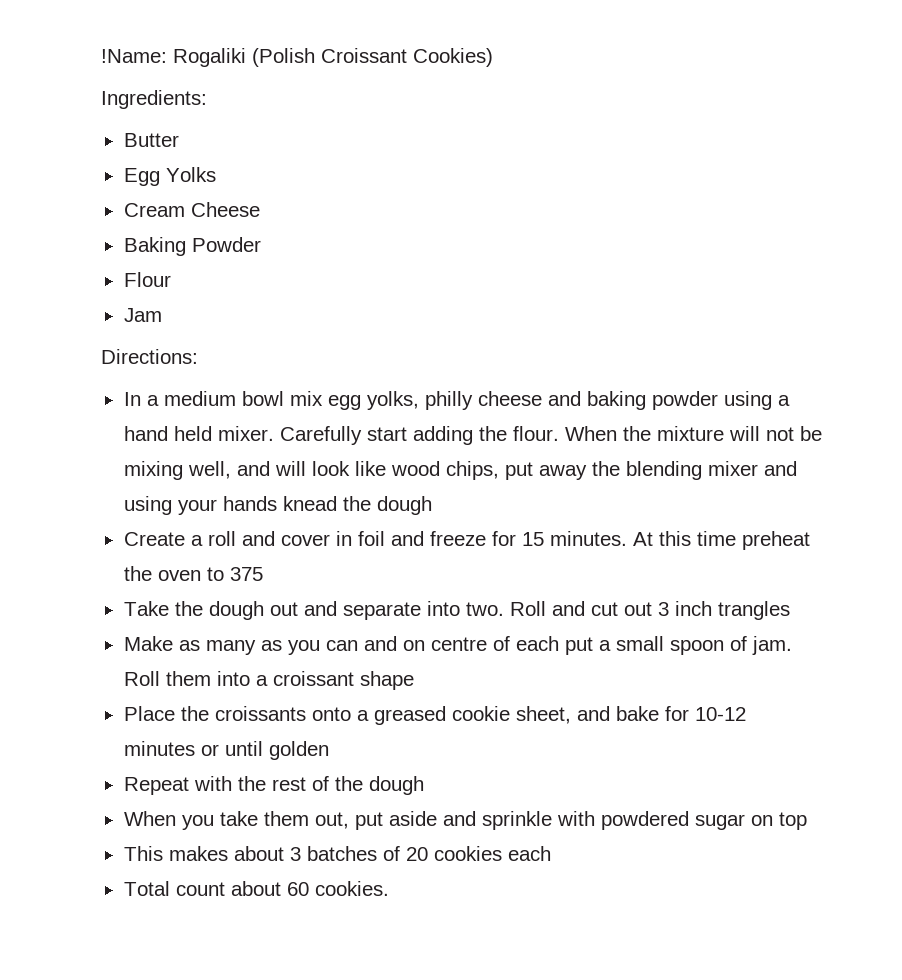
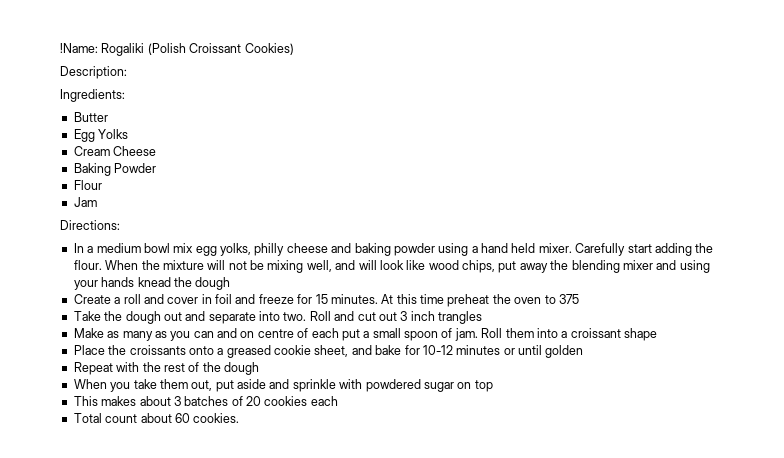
(493, 57) none -> [60,66,127,79] // Description:

